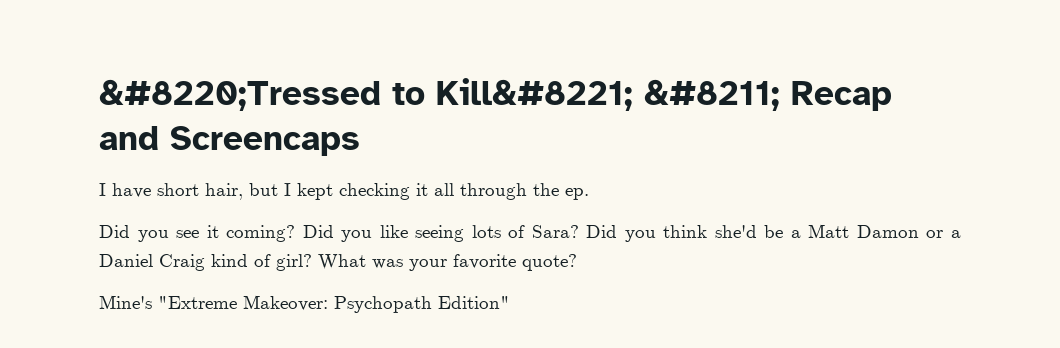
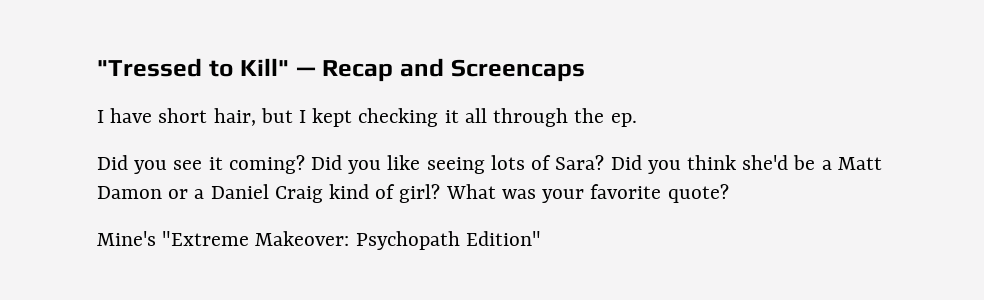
[99,78,780,111] &#8220;Tressed to Kill&#8221; &#8211; -> [97,58,316,77] "Tressed to Kill" —

